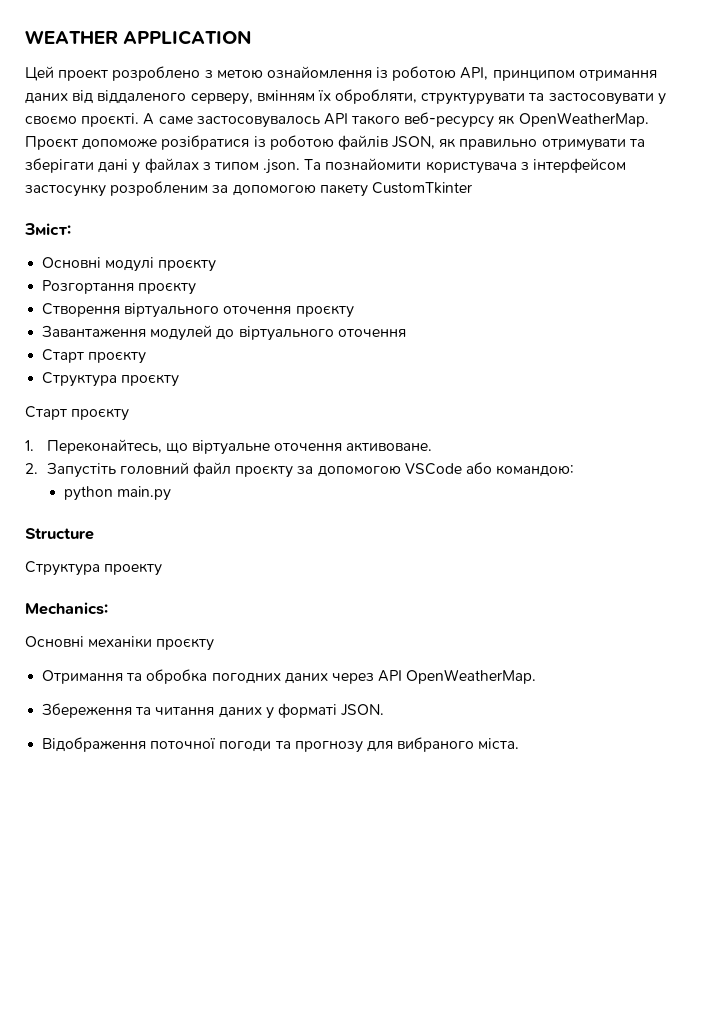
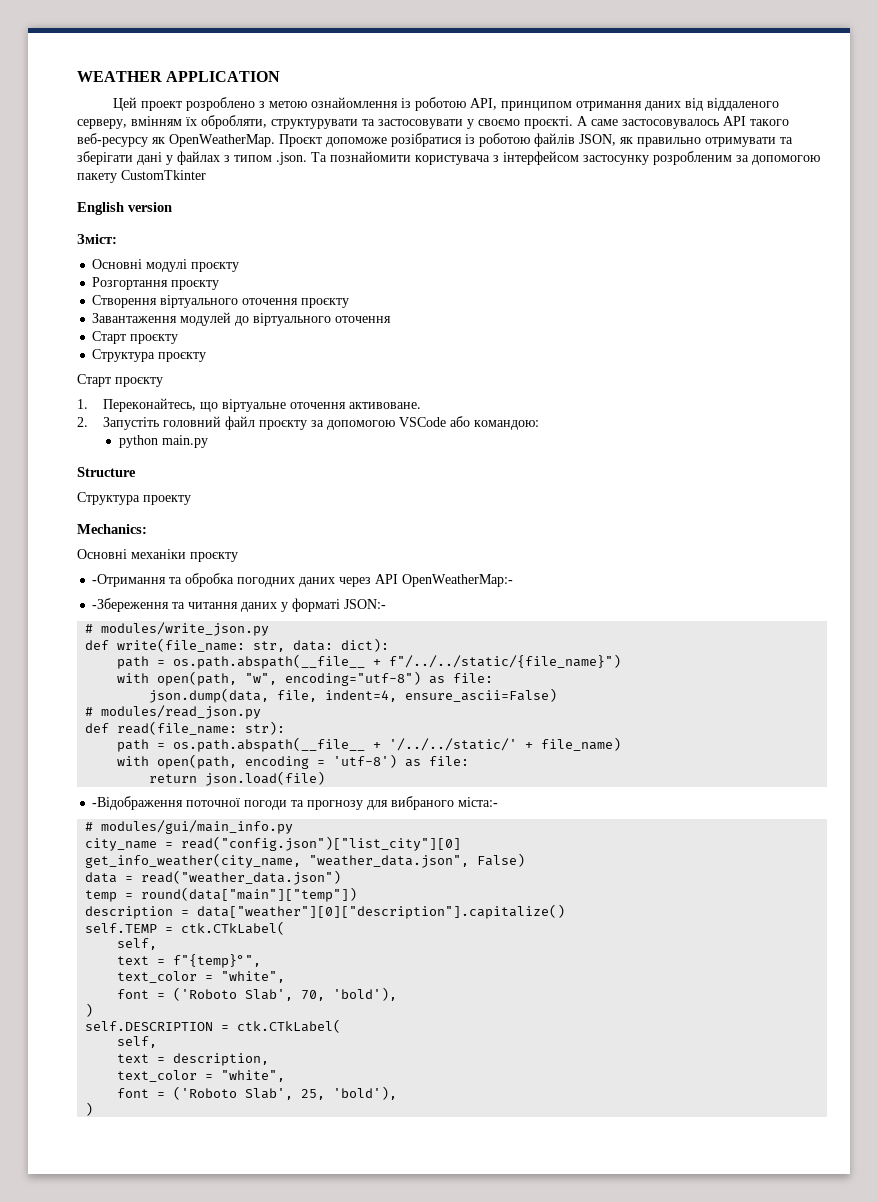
(472, 188) none -> [77,202,172,215] // English version
[42,670,124,684] Отримання -> [92,574,167,587] -Отримання
[406,669,537,684] [42,703,133,718] OpenWeatherMap. // Збереження -> [402,574,514,587] [92,598,170,612] OpenWeatherMap:- // -Збереження
[341,704,385,716] [42,737,147,752] JSON. // Відображення -> [344,599,387,609] [85,622,270,636] [85,638,390,652] [117,654,622,669] [117,671,494,686] [149,688,558,703] [85,705,262,719] [85,721,286,735] [117,737,622,752] [117,754,470,769] [149,771,326,786] [92,796,184,810] JSON:- // # modules/write_json.py // def write(file_name: str, data: dict): // path = os.path.abspath(__file__ + f"/../../static/{file_name}") // with open(path, "w", encoding="utf-8") as file: // json.dump(data, file, indent=4, ensure_ascii=False) // # modules/read_json.py // def read(file_name: str): // path = os.path.abspath(__file__ + '/../../static/' + file_name) // with open(path, encoding = 'utf-8') as file: // return json.load(file) // -Відображення
[478,738,520,749] міста. -> [458,797,499,807] [85,820,294,834] [85,836,462,851] [85,853,526,868] [85,870,342,885] [85,887,358,902] [85,904,566,919] [85,921,286,935] [117,938,158,950] [117,954,262,968] [117,971,286,983] [117,987,398,1001] [85,1003,94,1017] [85,1019,342,1033] [117,1036,158,1048] [117,1053,270,1066] [117,1070,286,1082] [117,1086,398,1100] [85,1102,94,1116] міста:- // # modules/gui/main_info.py // city_name = read("config.json")["list_city"][0] // get_info_weather(city_name, "weather_data.json", False) // data = read("weather_data.json") // temp = round(data["main"]["temp"]) // description = data["weather"][0]["description"].capitalize() // self.TEMP = ctk.CTkLabel( // self, // text = f"{temp}°", // text_color = "white", // font = ('Roboto Slab', 70, 'bold'), // ) // self.DESCRIPTION = ctk.CTkLabel( // self, // text = description, // text_color = "white", // font = ('Roboto Slab', 25, 'bold'), // )

